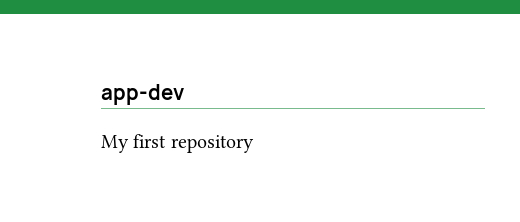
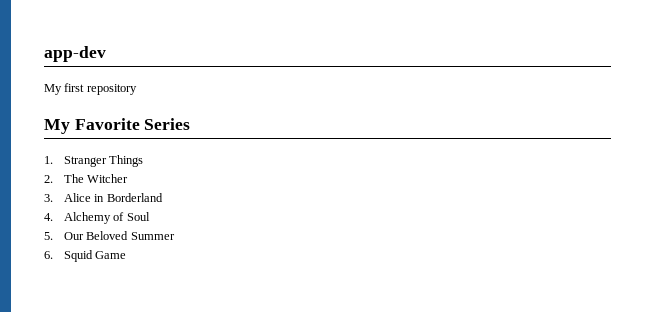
(254, 144) none -> [44,118,191,134] [44,155,144,167] [44,174,129,183] [44,193,163,202] [44,212,150,224] [44,231,175,240] [44,250,127,262] // My Favorite Series // 1. Stranger Things // 2. The Witcher // 3. Alice in Borderland // 4. Alchemy of Soul // 5. Our Beloved Summer // 6. Squid Game

